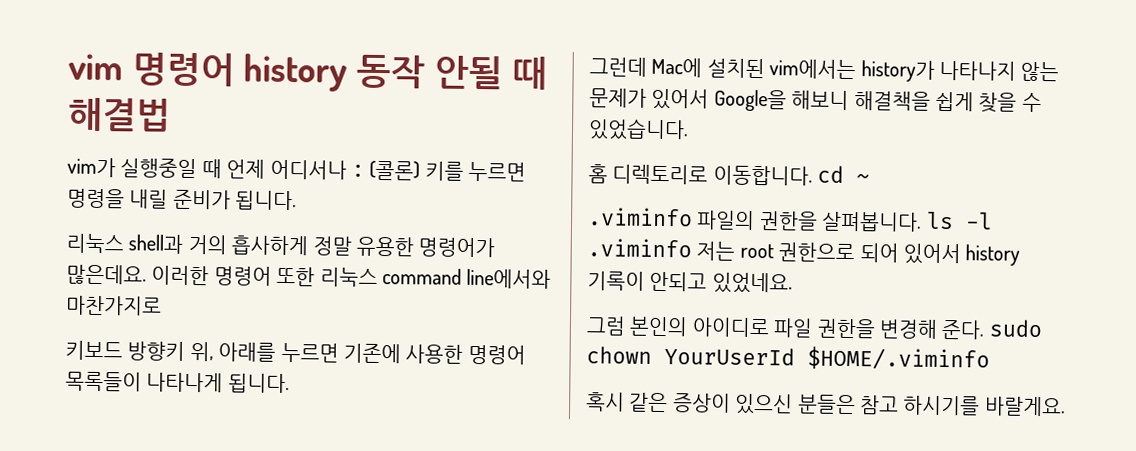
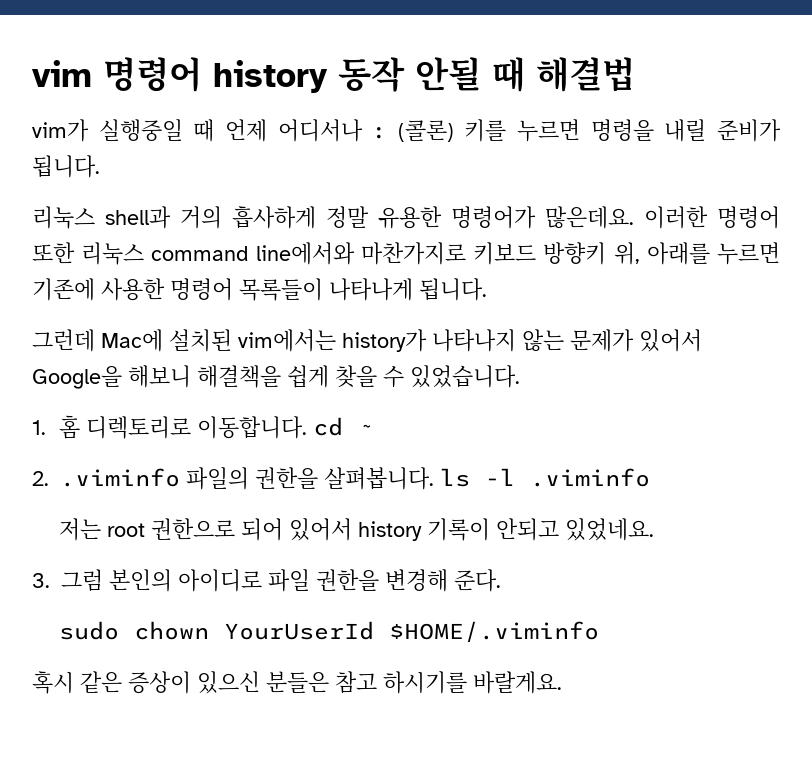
(162, 305) // -> (466, 253) none
(689, 129) none -> [32,420,46,435] 1.
(871, 179) none -> [32,471,49,486] 2.
(692, 248) none -> (650, 477) //
(793, 283) none -> [32,573,50,588] 3.
(986, 329) none -> (501, 580) //

